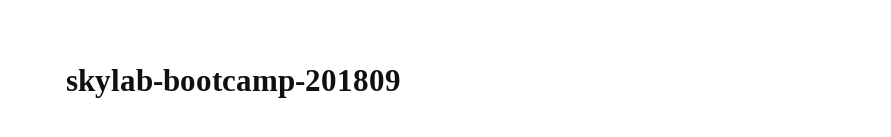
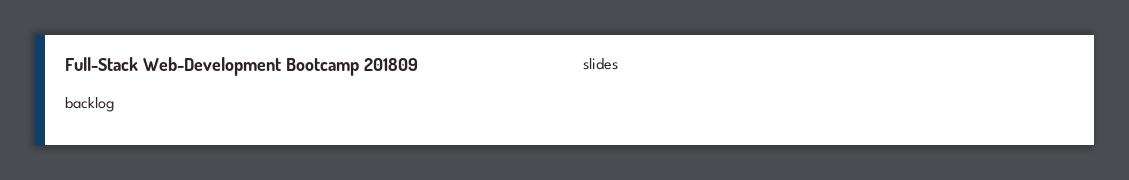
[66,69,401,98] skylab-bootcamp-201809 -> [65,57,418,76] [65,97,115,112] [583,58,618,70] Full-Stack Web-Development Bootcamp 201809 // backlog // slides

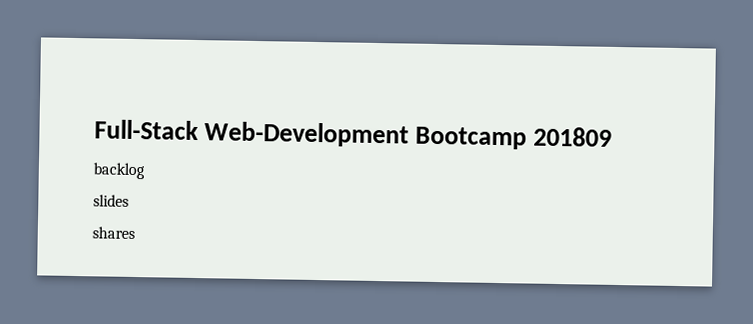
(618, 64) none -> [92,226,135,240] // shares

